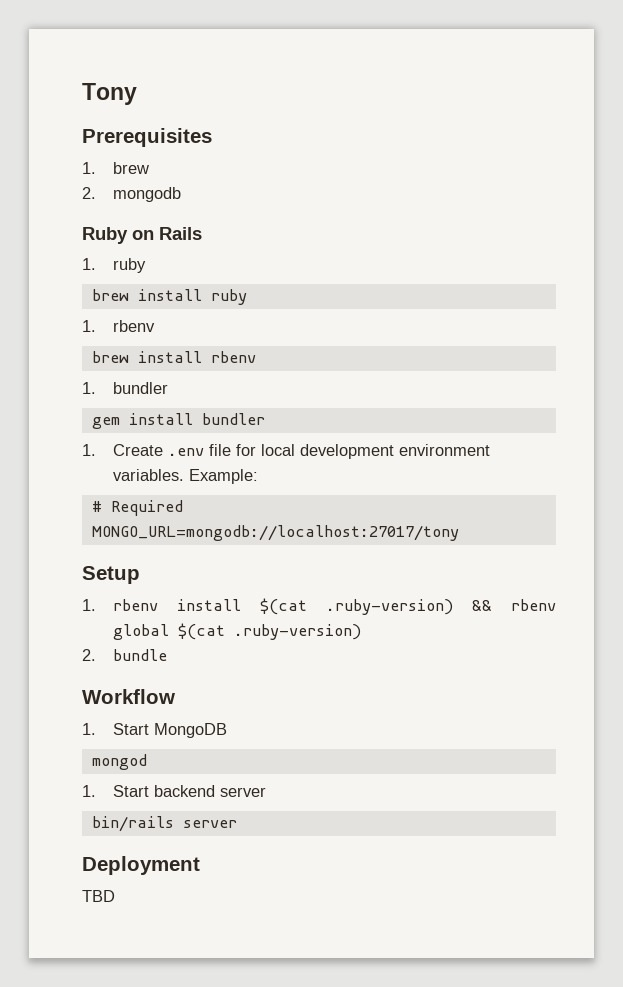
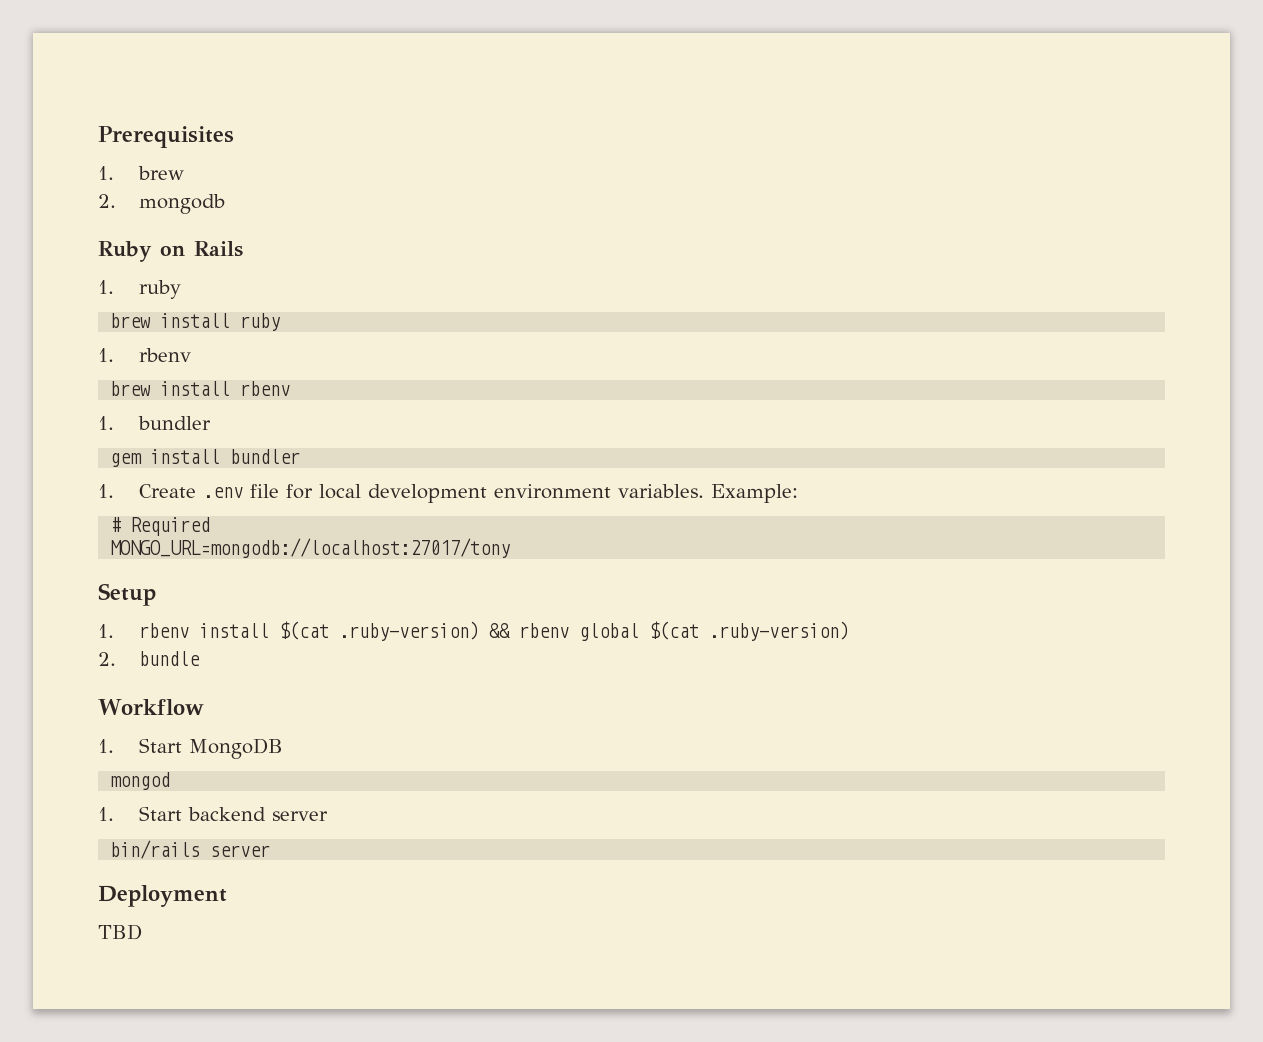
[82,83,137,105] Tony // -> (98, 137) none

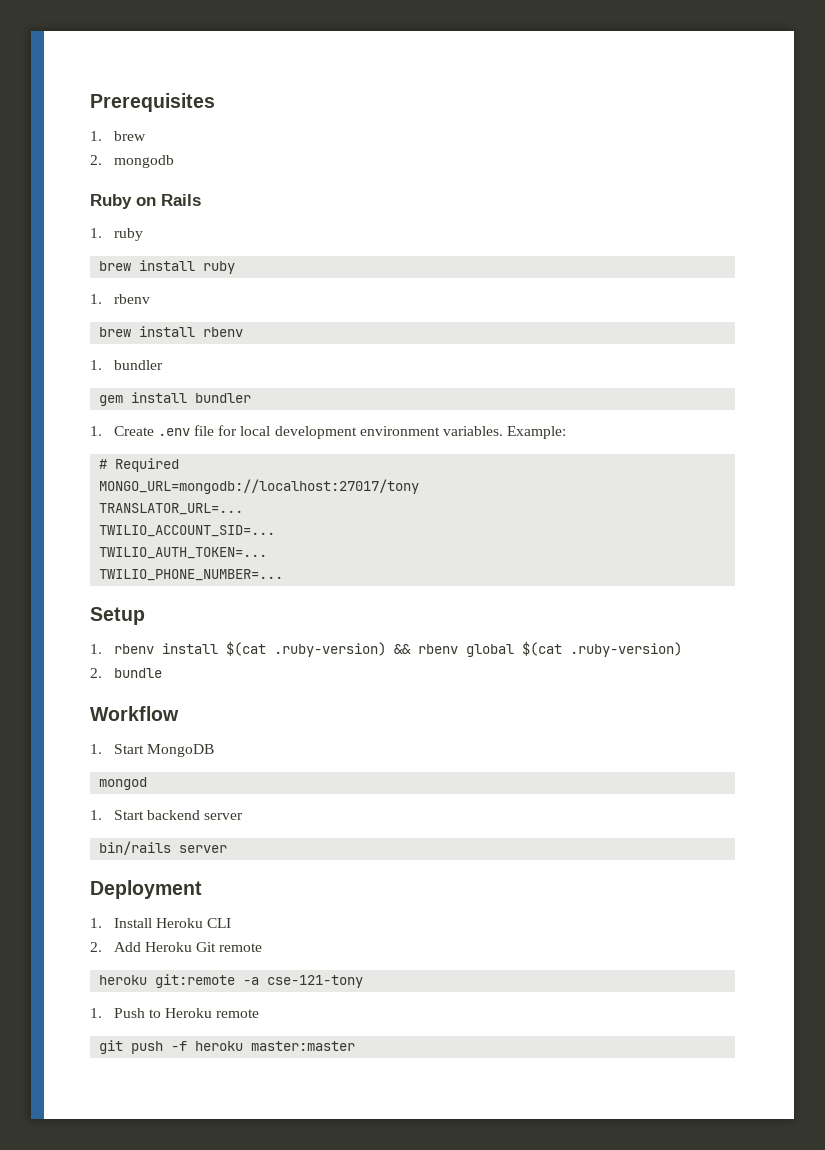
(511, 548) none -> [99,503,244,515] [99,525,276,537] [99,547,268,559] [99,569,284,581] // TRANSLATOR_URL=... // TWILIO_ACCOUNT_SID=... // TWILIO_AUTH_TOKEN=... // TWILIO_PHONE_NUMBER=...
[98,924,142,940] TBD -> [90,918,231,928] [90,942,263,952] [99,974,364,988] [90,1008,260,1018] [99,1040,356,1054] 1. Install Heroku CLI // 2. Add Heroku Git remote // heroku git:remote -a cse-121-tony // 1. Push to Heroku remote // git push -f heroku master:master

